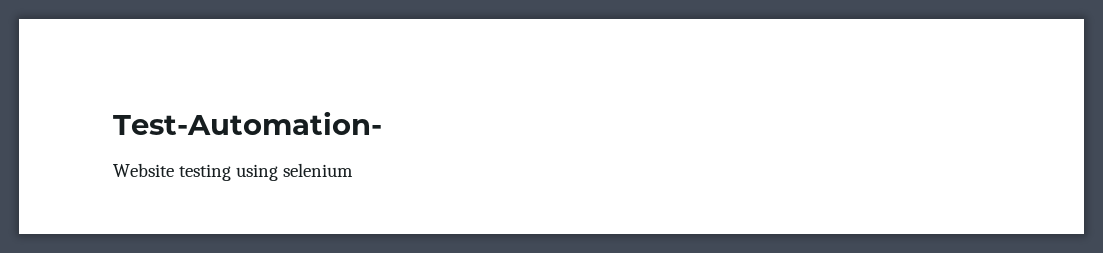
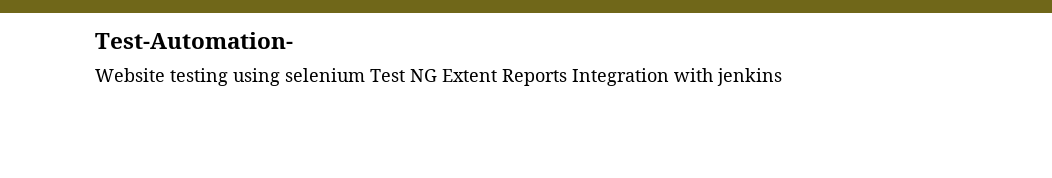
(354, 170) none -> [370,68,782,86] Test NG Extent Reports Integration with jenkins

